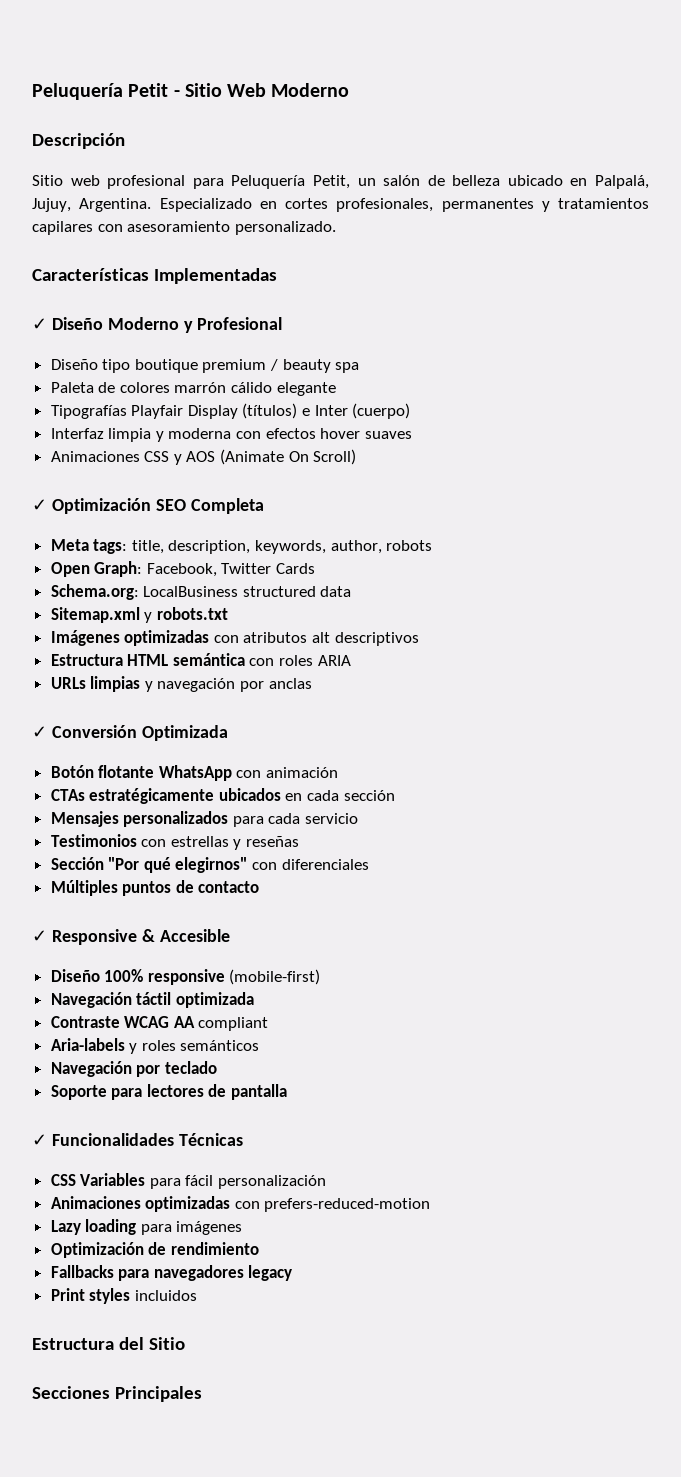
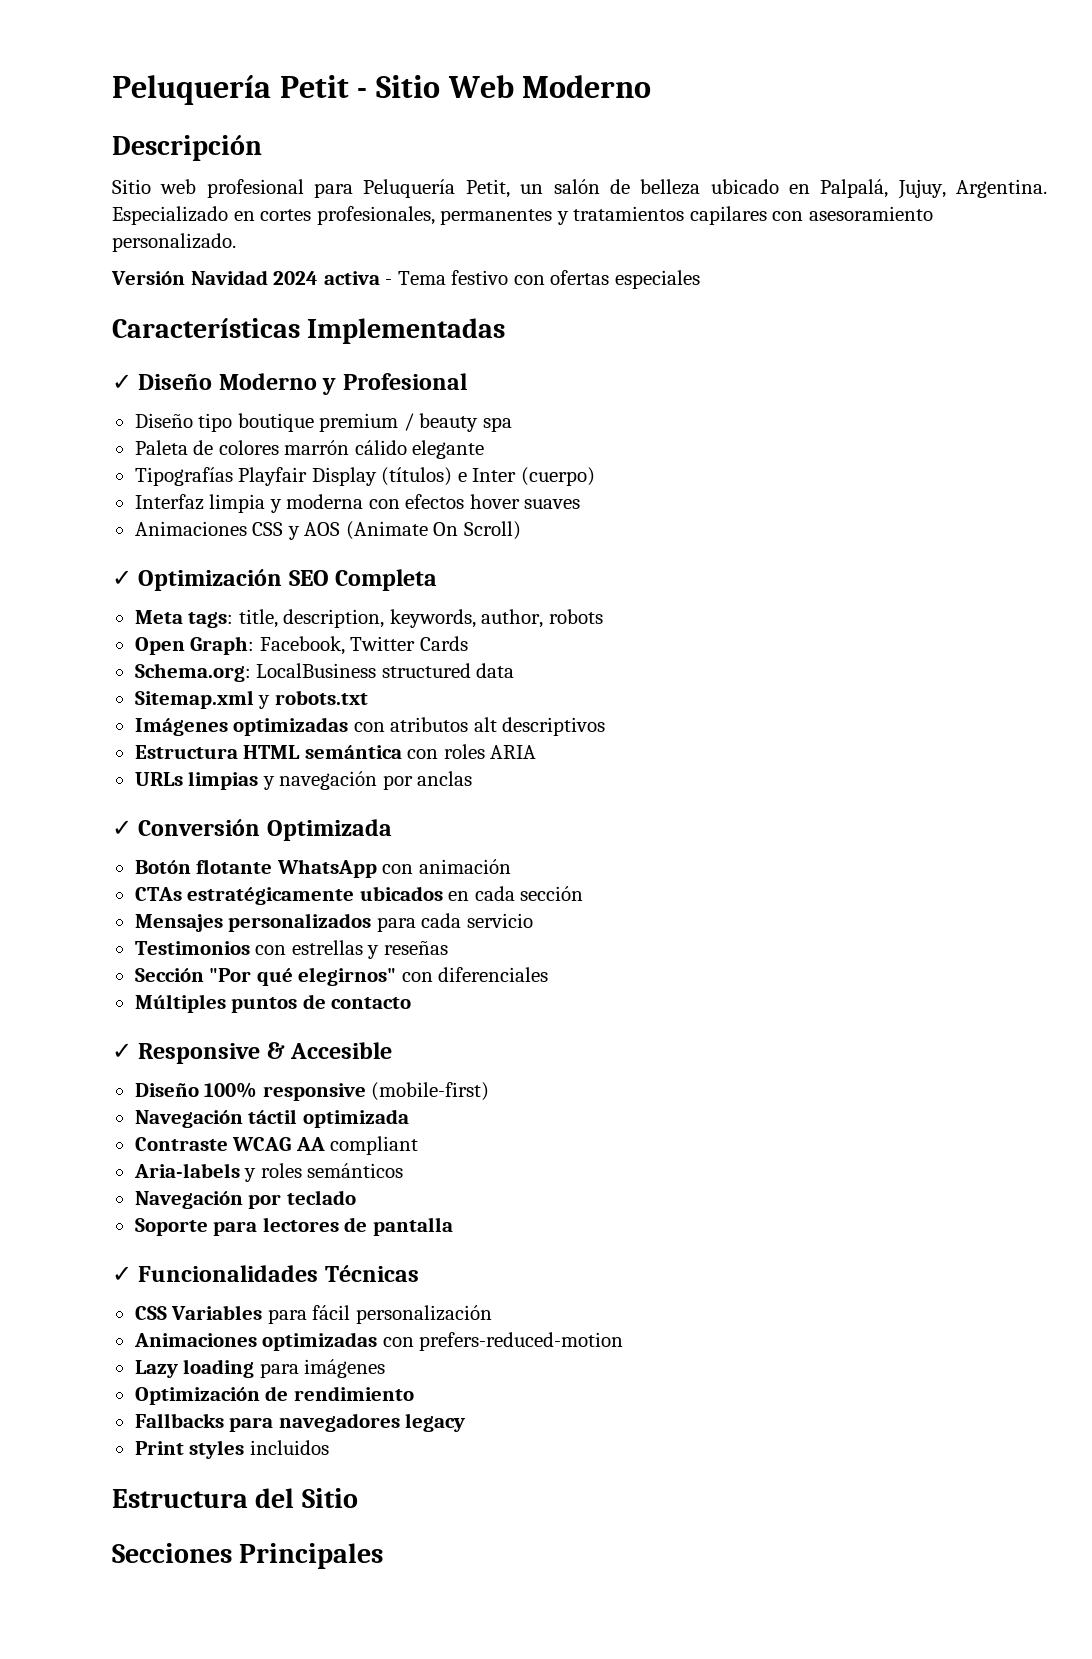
(336, 228) none -> [111,270,700,289] // Versión Navidad 2024 activa - Tema festivo con ofertas especiales

